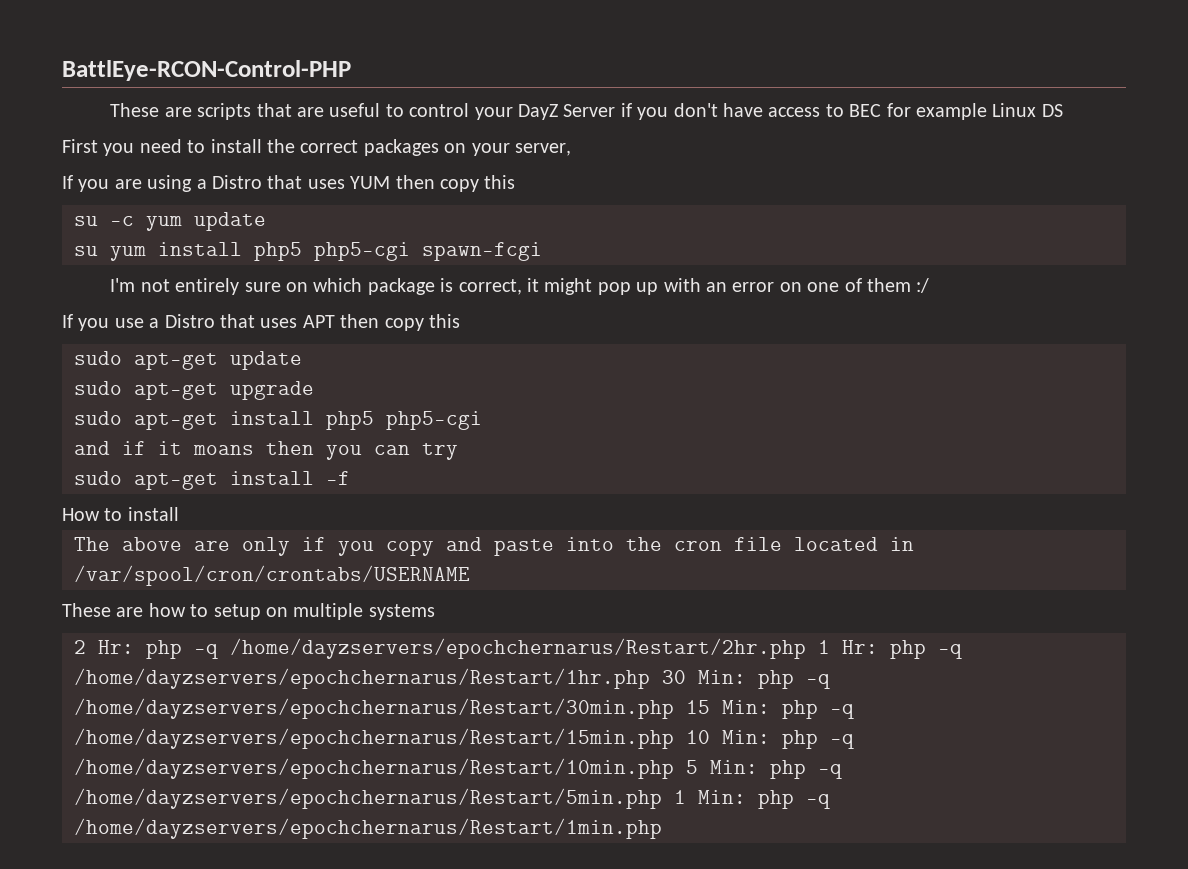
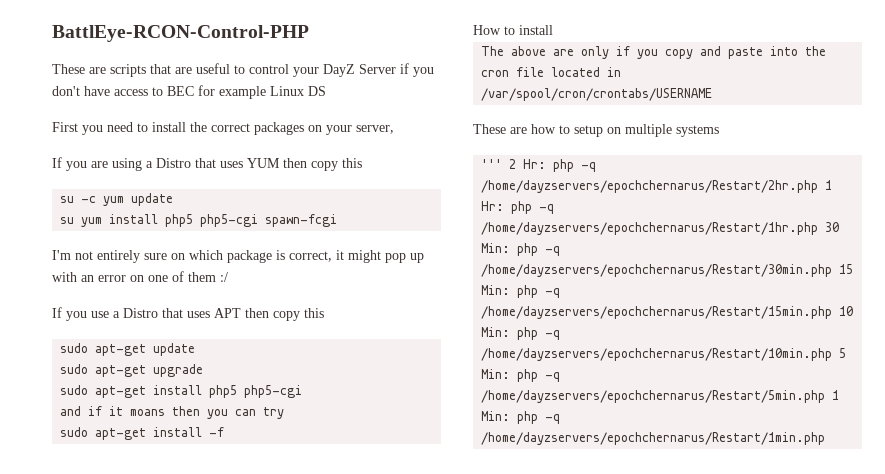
(435, 612) none -> [481,159,503,169] '''

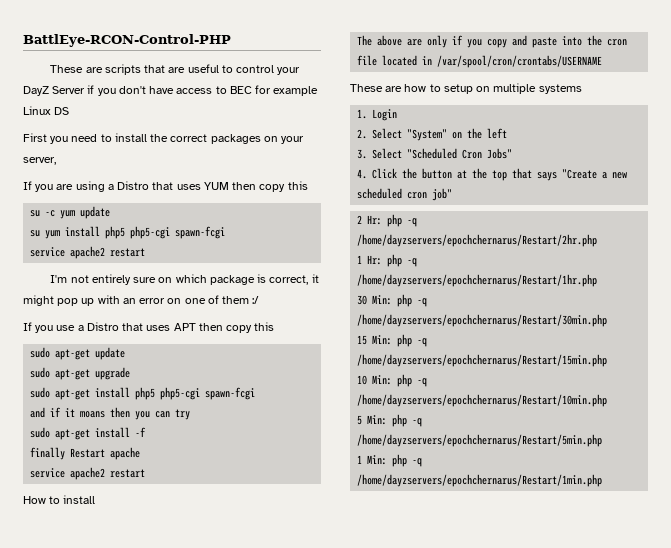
(338, 220) none -> [30,246,146,259] // service apache2 restart
(303, 391) none -> [205,387,256,400] spawn-fcgi
(225, 432) none -> [30,447,141,460] [30,467,146,480] // finally Restart apache // service apache2 restart
[481,159,503,169] ''' -> [357,109,398,121] [357,128,508,141] [357,148,513,159] [357,168,628,181] [357,188,453,201] 1. Login // 2. Select "System" on the left // 3. Select "Scheduled Cron Jobs" // 4. Click the button at the top that says "Create a new scheduled cron job" //
(819, 186) none -> (598, 240) //
(819, 228) none -> (598, 280) //
(833, 270) none -> (608, 320) //
(833, 312) none -> (608, 360) //
(833, 354) none -> (608, 400) //
(826, 396) none -> (603, 440) //

